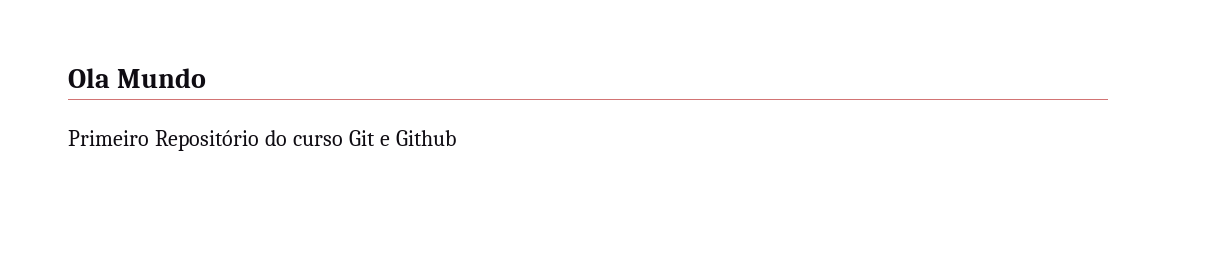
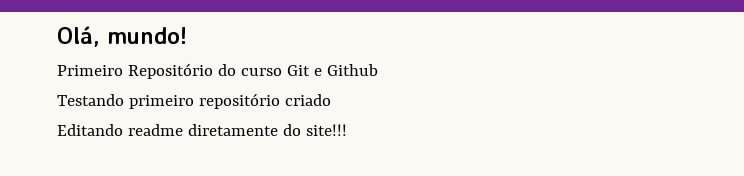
[68,68,207,88] Ola Mundo -> [57,26,187,47] Olá, mundo!
(456, 138) none -> [57,93,331,109] [57,124,347,136] // Testando primeiro repositório criado // Editando readme diretamente do site!!!

